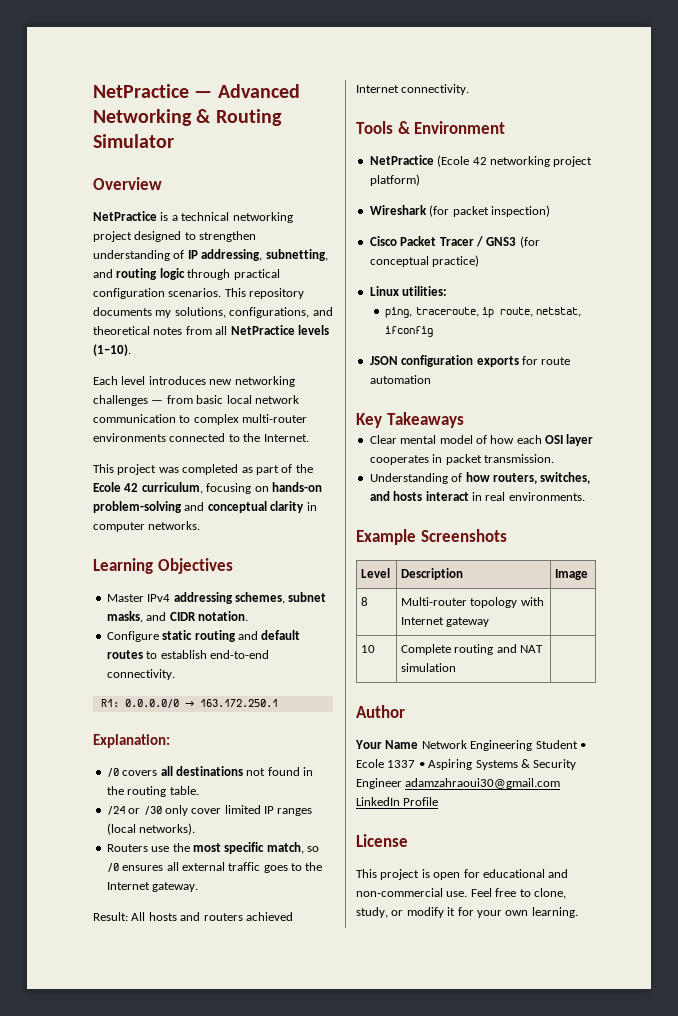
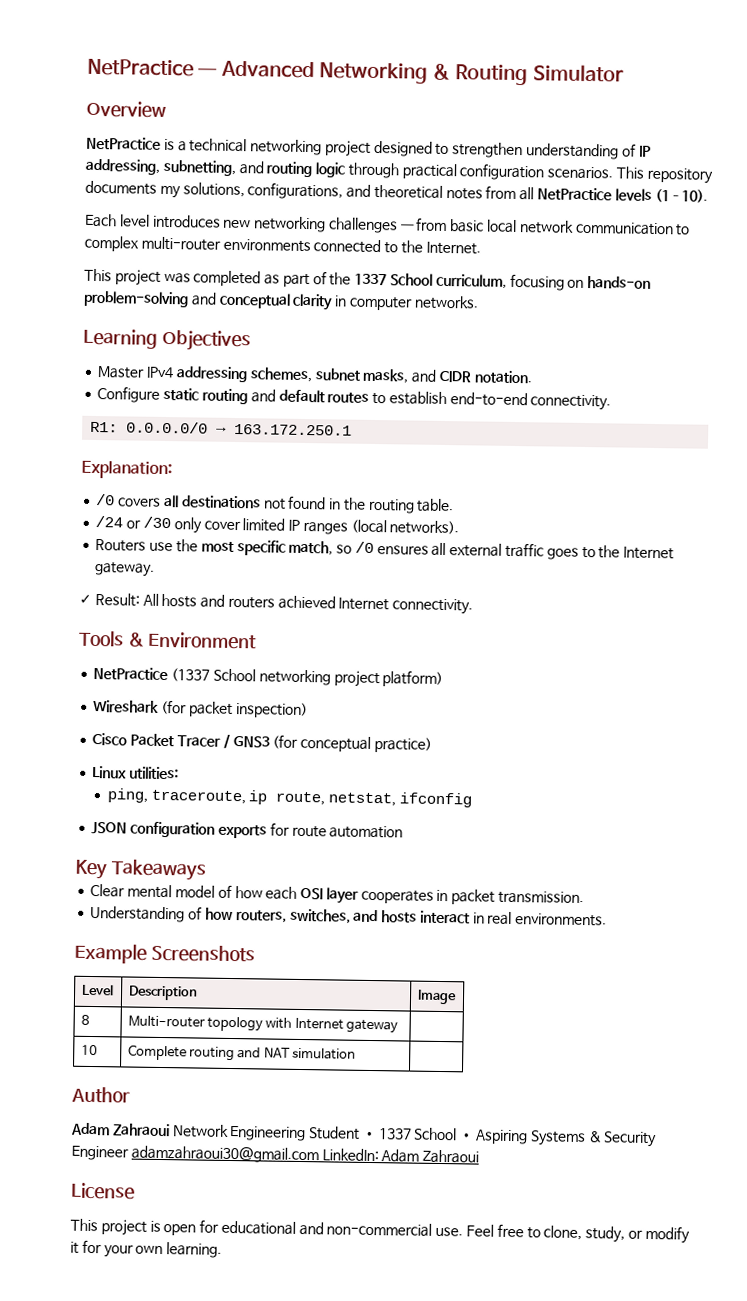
[93,482,139,492] Ecole 42 -> [354,273,434,286] 1337 School
(199, 887) none -> [79,594,92,604] ✓
[437,155,487,167] (Ecole 42 -> [171,668,256,682] (1337 School
[355,740,419,749] Your Name -> [71,1122,170,1137] Adam Zahraoui
[356,759,416,768] Ecole 1337 -> [378,1127,458,1141] 1337 School
[356,797,439,806] LinkedIn Profile -> [321,1148,480,1164] LinkedIn: Adam Zahraoui

